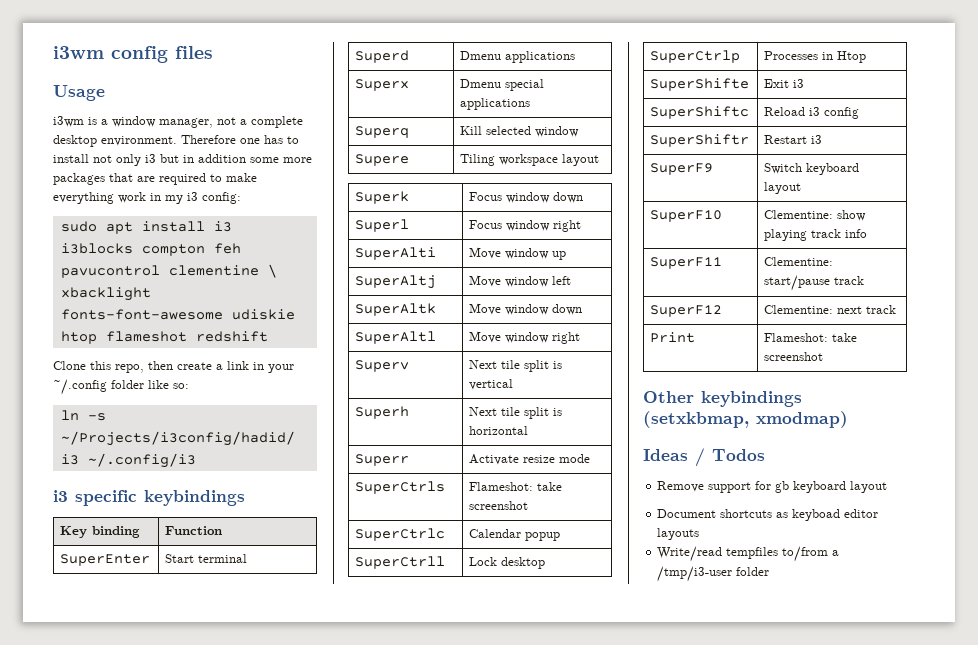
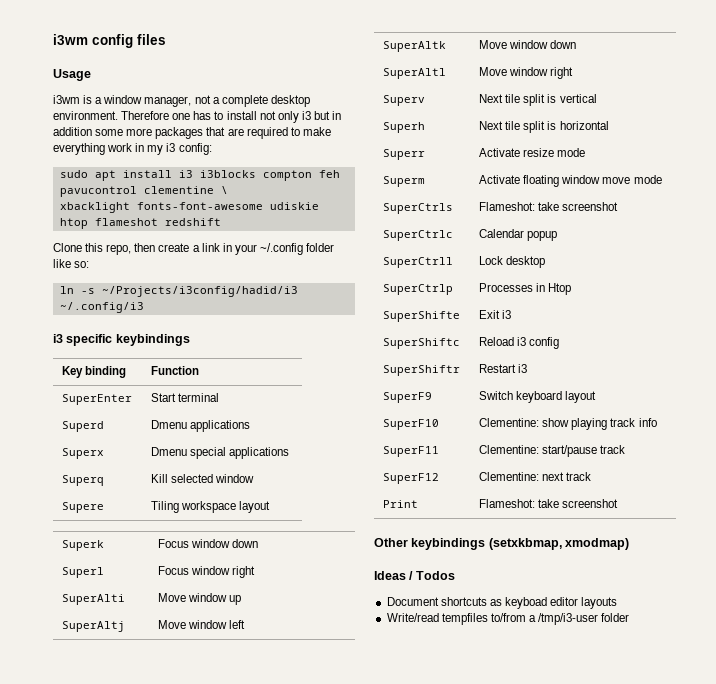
(591, 458) none -> [383,176,426,187] [479,175,662,187] // Superm | Activate floating window move mode
[657,481,888,493] // Remove support for gb keyboard layout -> (455, 575) none

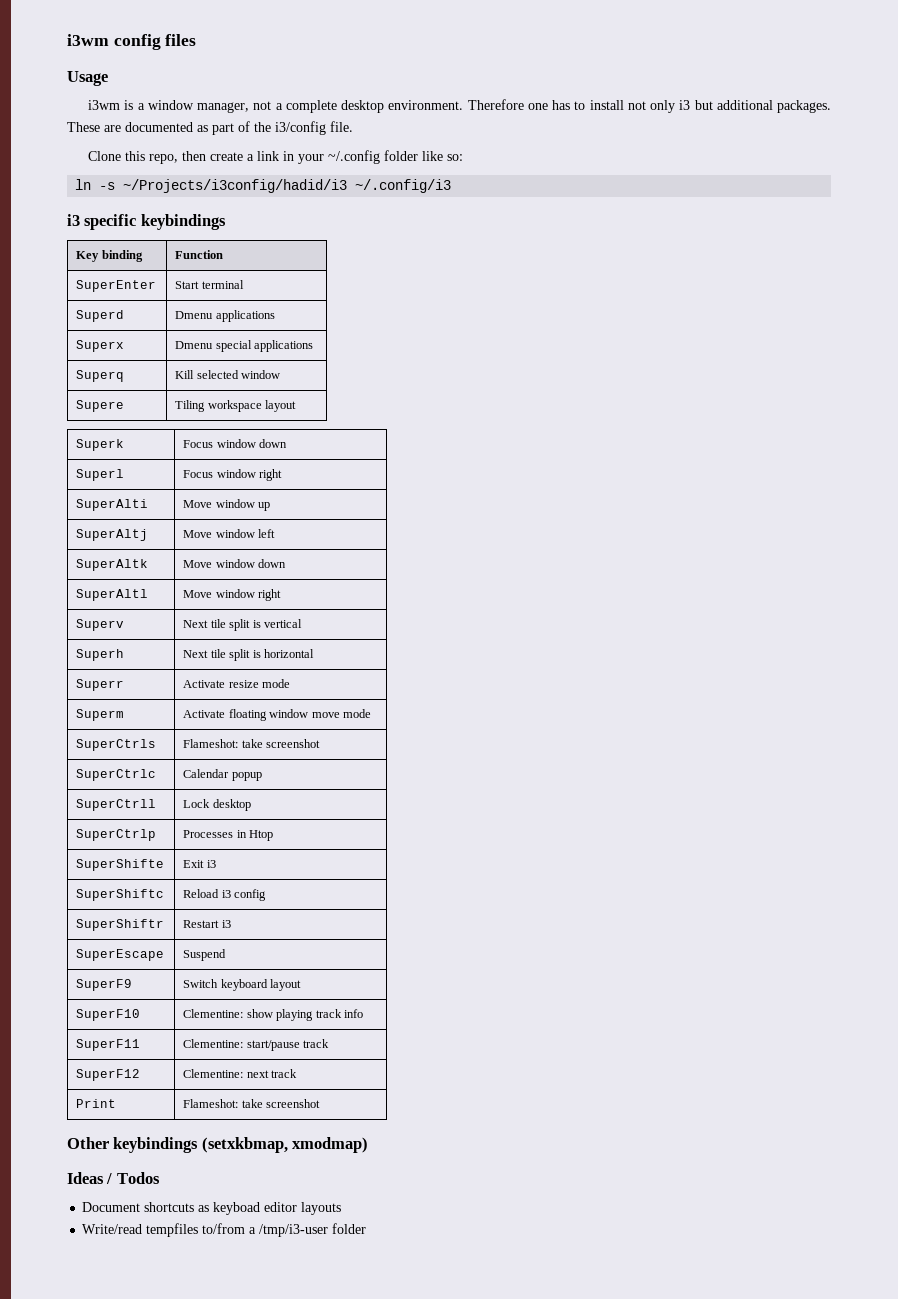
[332,111,342,120] [53,127,331,139] [53,143,212,155] [59,170,340,181] [59,186,228,197] [59,202,319,213] [59,218,221,229] in addition some more packages that are required to make everything work in my i3 config: // sudo apt install i3 i3blocks compton feh pavucontrol clementine \ // xbacklight fonts-font-awesome udiskie htop flameshot redshift -> [716,100,831,113] [67,121,353,135] additional packages. These are documented as part of the i3/config file.
(528, 368) none -> [76,949,165,961] [183,949,227,961] // SuperEscape | Suspend

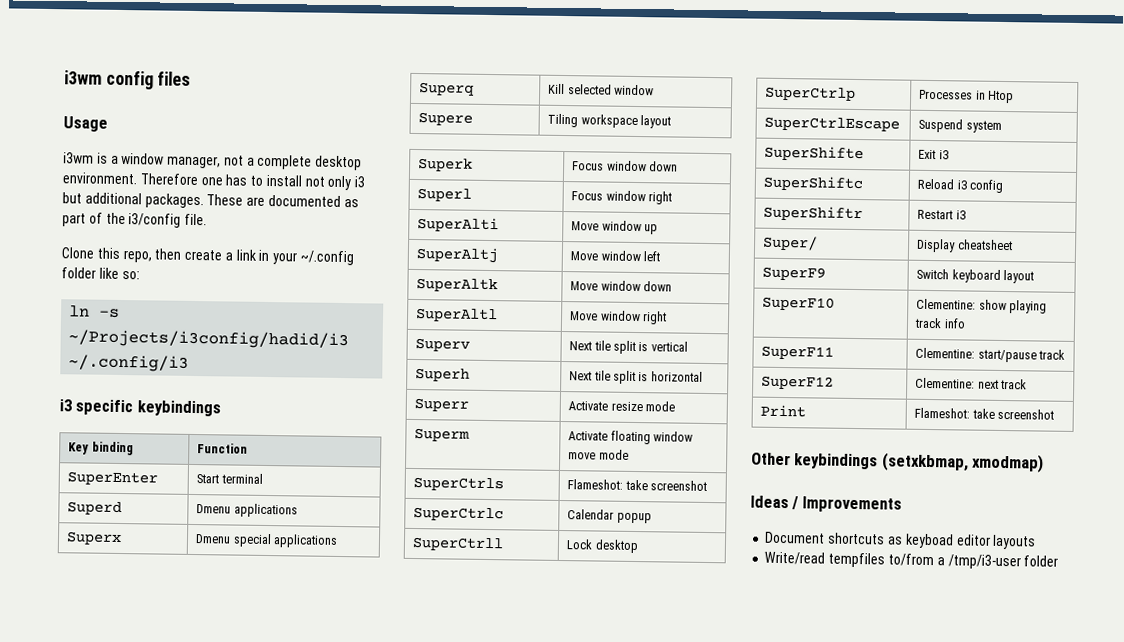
(274, 835) none -> [764,116,901,132] [918,118,1002,133] // SuperCtrlEscape | Suspend system
[76,949,165,961] [183,949,227,961] SuperEscape | Suspend -> [762,235,819,251] [916,238,1013,253] Super/ | Display cheatsheet
[116,1172,160,1184] Todos -> [801,496,902,513] Improvements

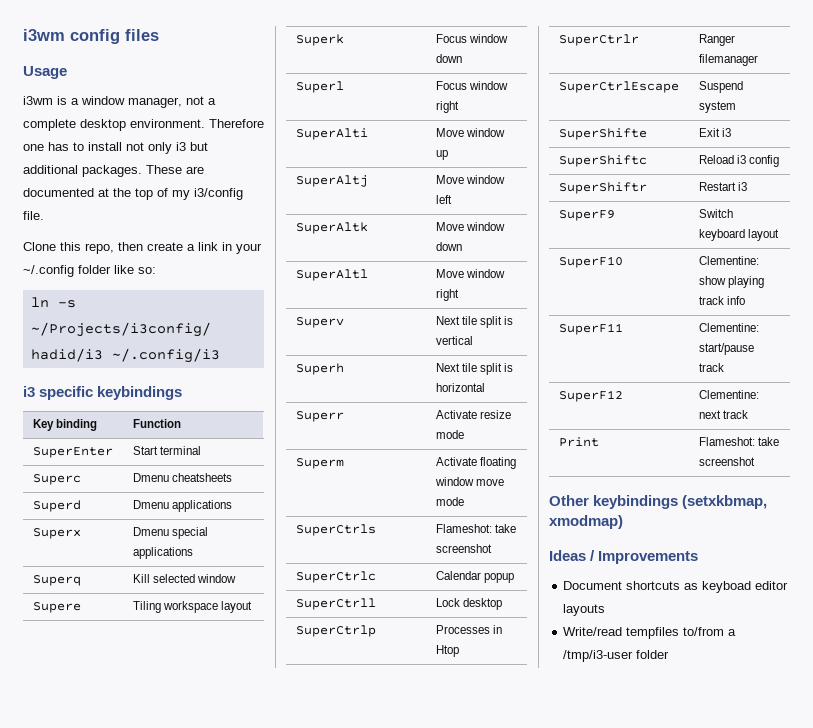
[343,199,359,208] [62,212,126,227] as part of the -> [98,188,190,200] at the top of my
(263, 478) none -> [32,474,81,485] [132,473,232,482] // Superc | Dmenu cheatsheets
(1014, 97) none -> [558,34,639,46] [698,34,735,46] [698,54,758,66] // SuperCtrlr | Ranger filemanager
[762,235,819,251] [916,238,1013,253] // Super/ | Display cheatsheet -> (747, 186) none

